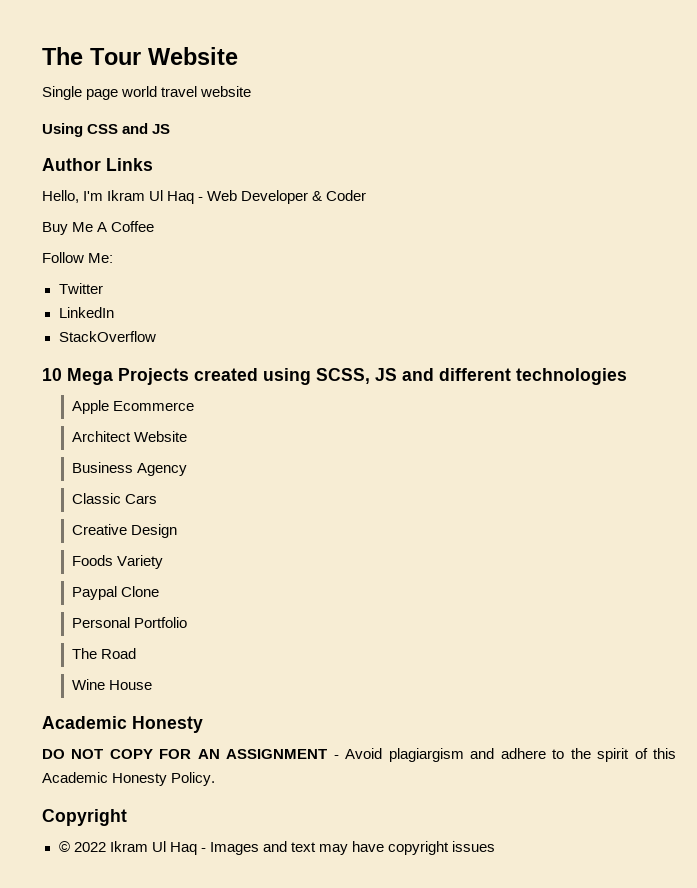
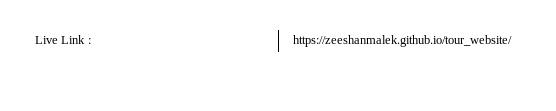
[42,47,238,65] [42,86,252,100] [42,123,171,137] [42,158,153,171] [42,190,367,204] [42,221,155,235] [42,252,114,263] [58,283,103,294] [58,307,114,318] [58,331,156,342] [42,368,627,385] [71,400,194,414] [71,431,187,442] [71,462,187,476] [71,493,157,504] [71,524,177,538] [71,555,163,569] [71,586,159,600] [71,617,187,628] [71,648,136,659] [71,679,152,690] [42,716,203,733] [42,748,676,762] [42,772,216,786] [42,809,127,826] [58,841,496,855] The Tour Website // Single page world travel website // Using CSS and JS // Author Links // Hello, I'm Ikram Ul Haq - Web Developer & Coder // Buy Me A Coffee // Follow Me: // Twitter // LinkedIn // StackOverflow // 10 Mega Projects created using SCSS, JS and different technologies // Apple Ecommerce // Architect Website // Business Agency // Classic Cars // Creative Design // Foods Variety // Paypal Clone // Personal Portfolio // The Road // Wine House // Academic Honesty // DO NOT COPY FOR AN ASSIGNMENT - Avoid plagiargism and adhere to the spirit of this Academic Honesty Policy. // Copyright // © 2022 Ikram Ul Haq - Images and text may have copyright issues -> [35,35,512,47] Live Link : https://zeeshanmalek.github.io/tour_website/

